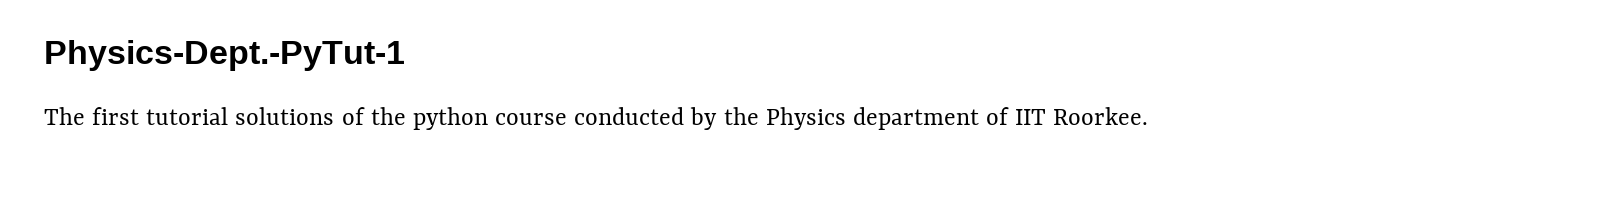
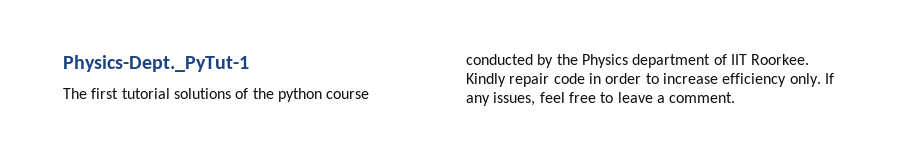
[44,40,405,71] Physics-Dept.-PyTut-1 -> [63,55,249,72] Physics-Dept._PyTut-1
(1149, 116) none -> [466,73,834,87] [466,92,736,106] Kindly repair code in order to increase efficiency only. If any issues, feel free to leave a comment.

